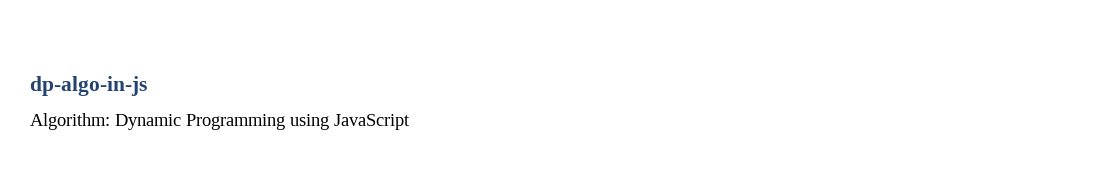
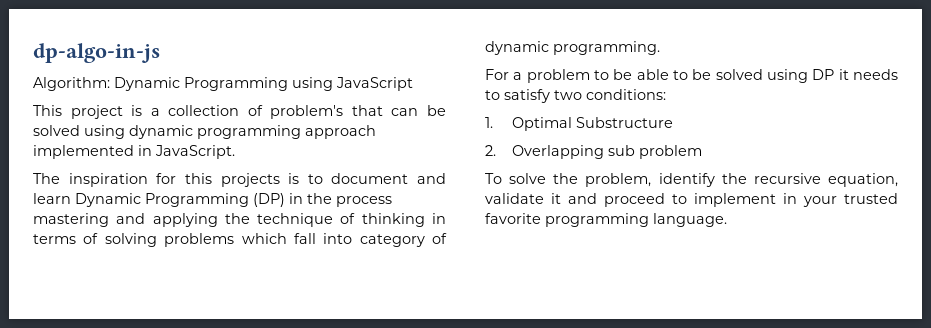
(410, 122) none -> [33,105,446,119] [33,125,376,139] [33,145,235,159] [33,173,446,187] [33,193,392,207] [33,213,446,227] [33,233,447,247] [485,41,660,55] [485,69,898,83] [485,89,666,103] [485,117,674,131] [485,145,703,159] [485,173,898,187] [485,193,898,207] [485,213,727,227] // This project is a collection of problem's that can be solved using dynamic programming approach implemented in JavaScript. // The inspiration for this projects is to document and learn Dynamic Programming (DP) in the process mastering and applying the technique of thinking in terms of solving problems which fall into category of dynamic programming. // For a problem to be able to be solved using DP it needs to satisfy two conditions: // 1. Optimal Substructure // 2. Overlapping sub problem // To solve the problem, identify the recursive equation, validate it and proceed to implement in your trusted favorite programming language.

